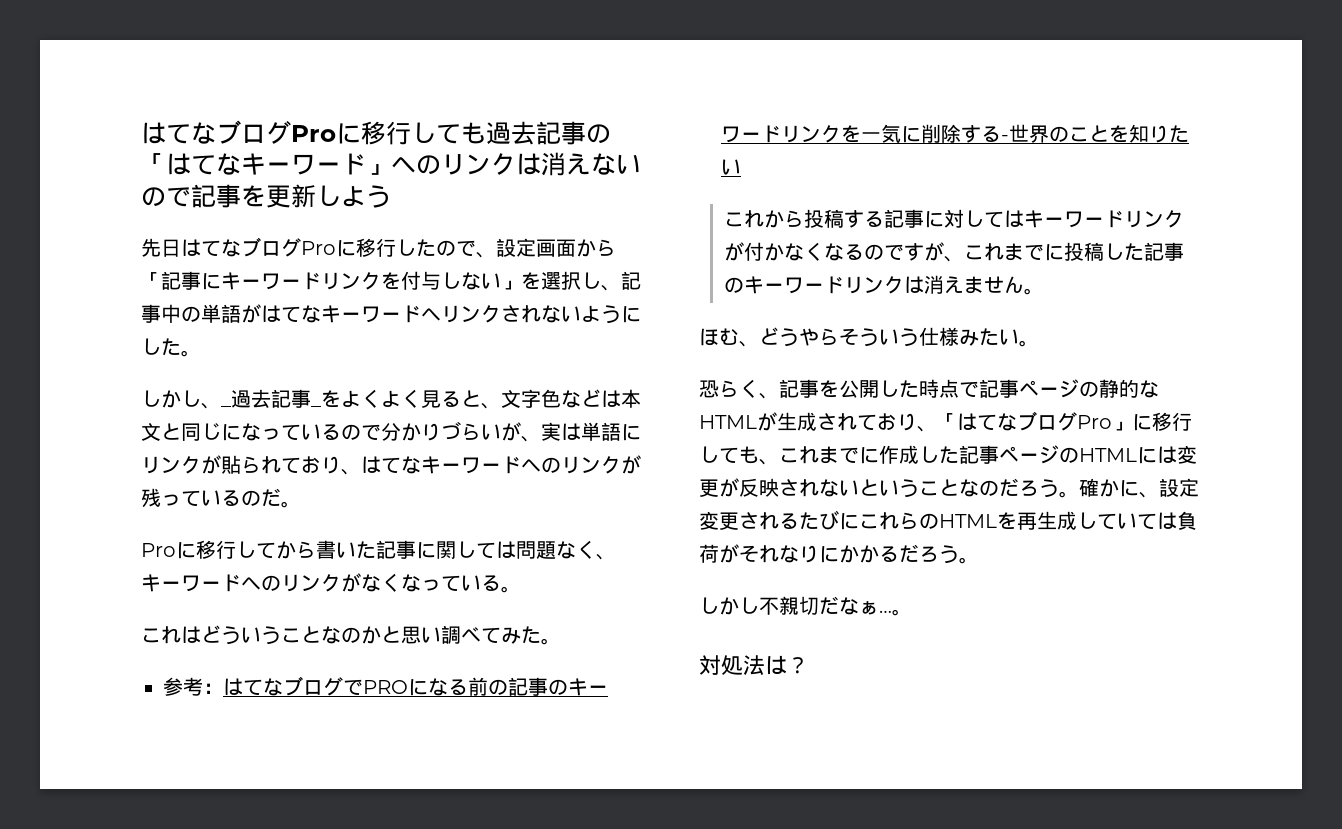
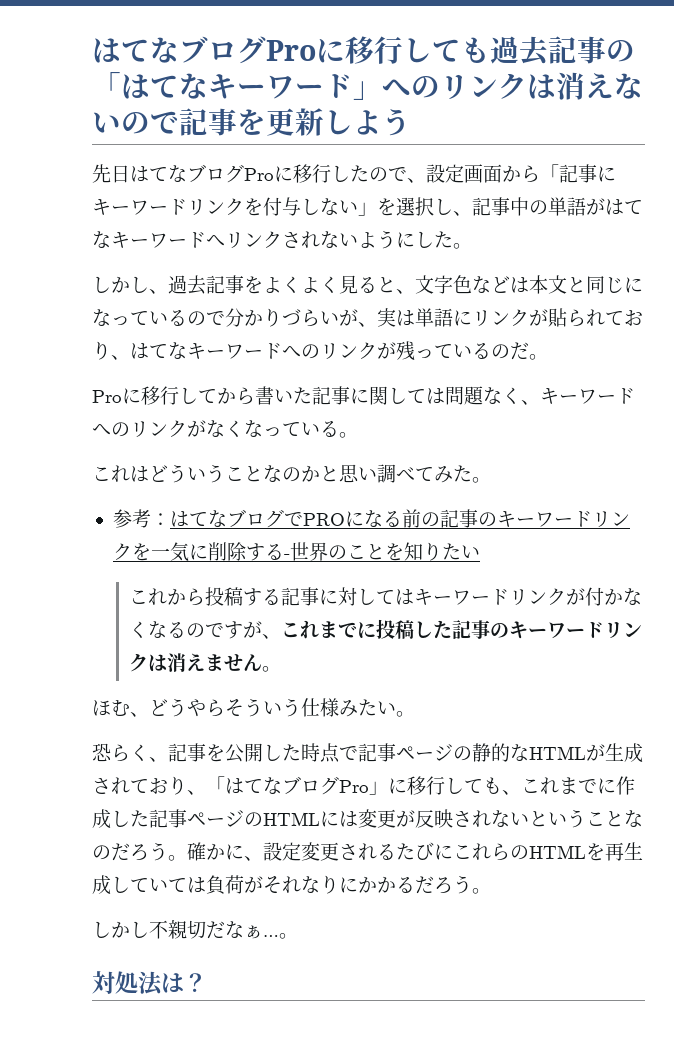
[221,389,321,408] _過去記事_ -> [168,275,244,295] 過去記事

